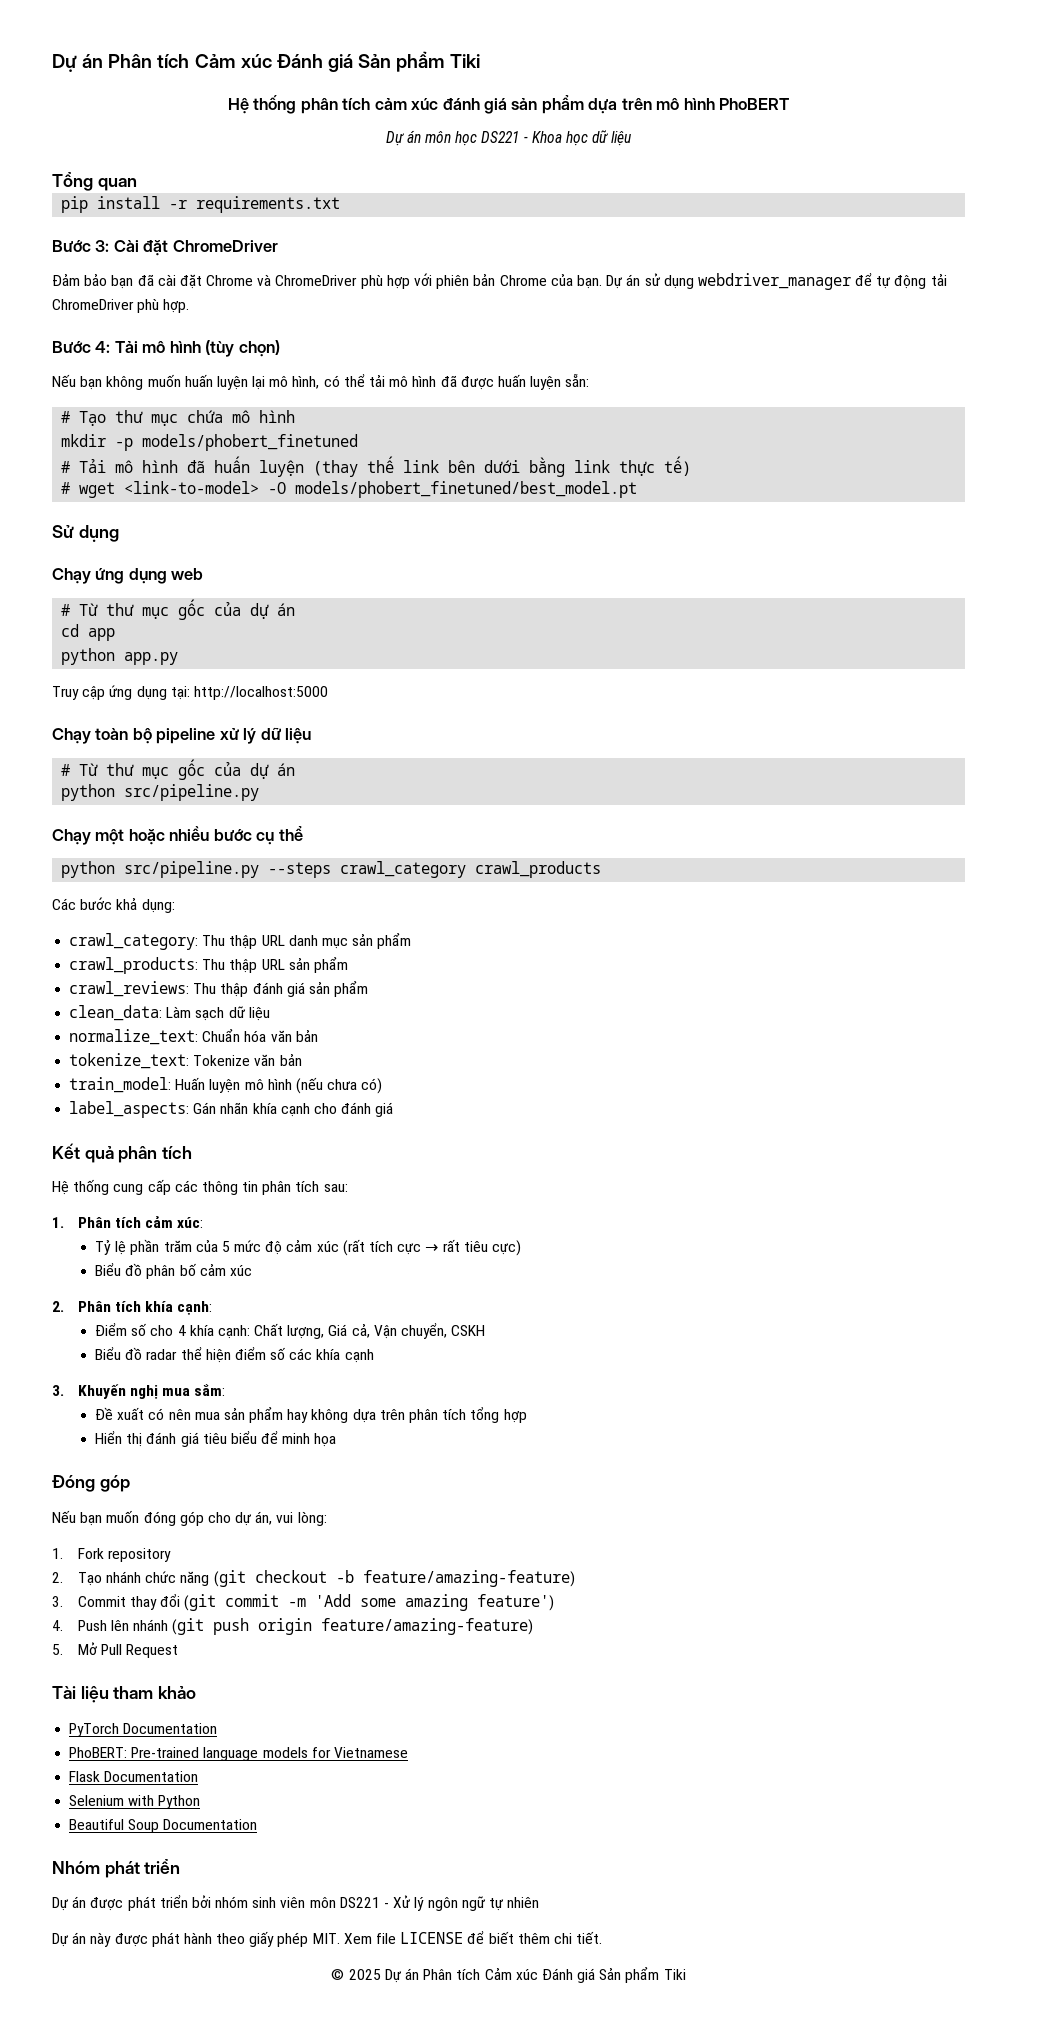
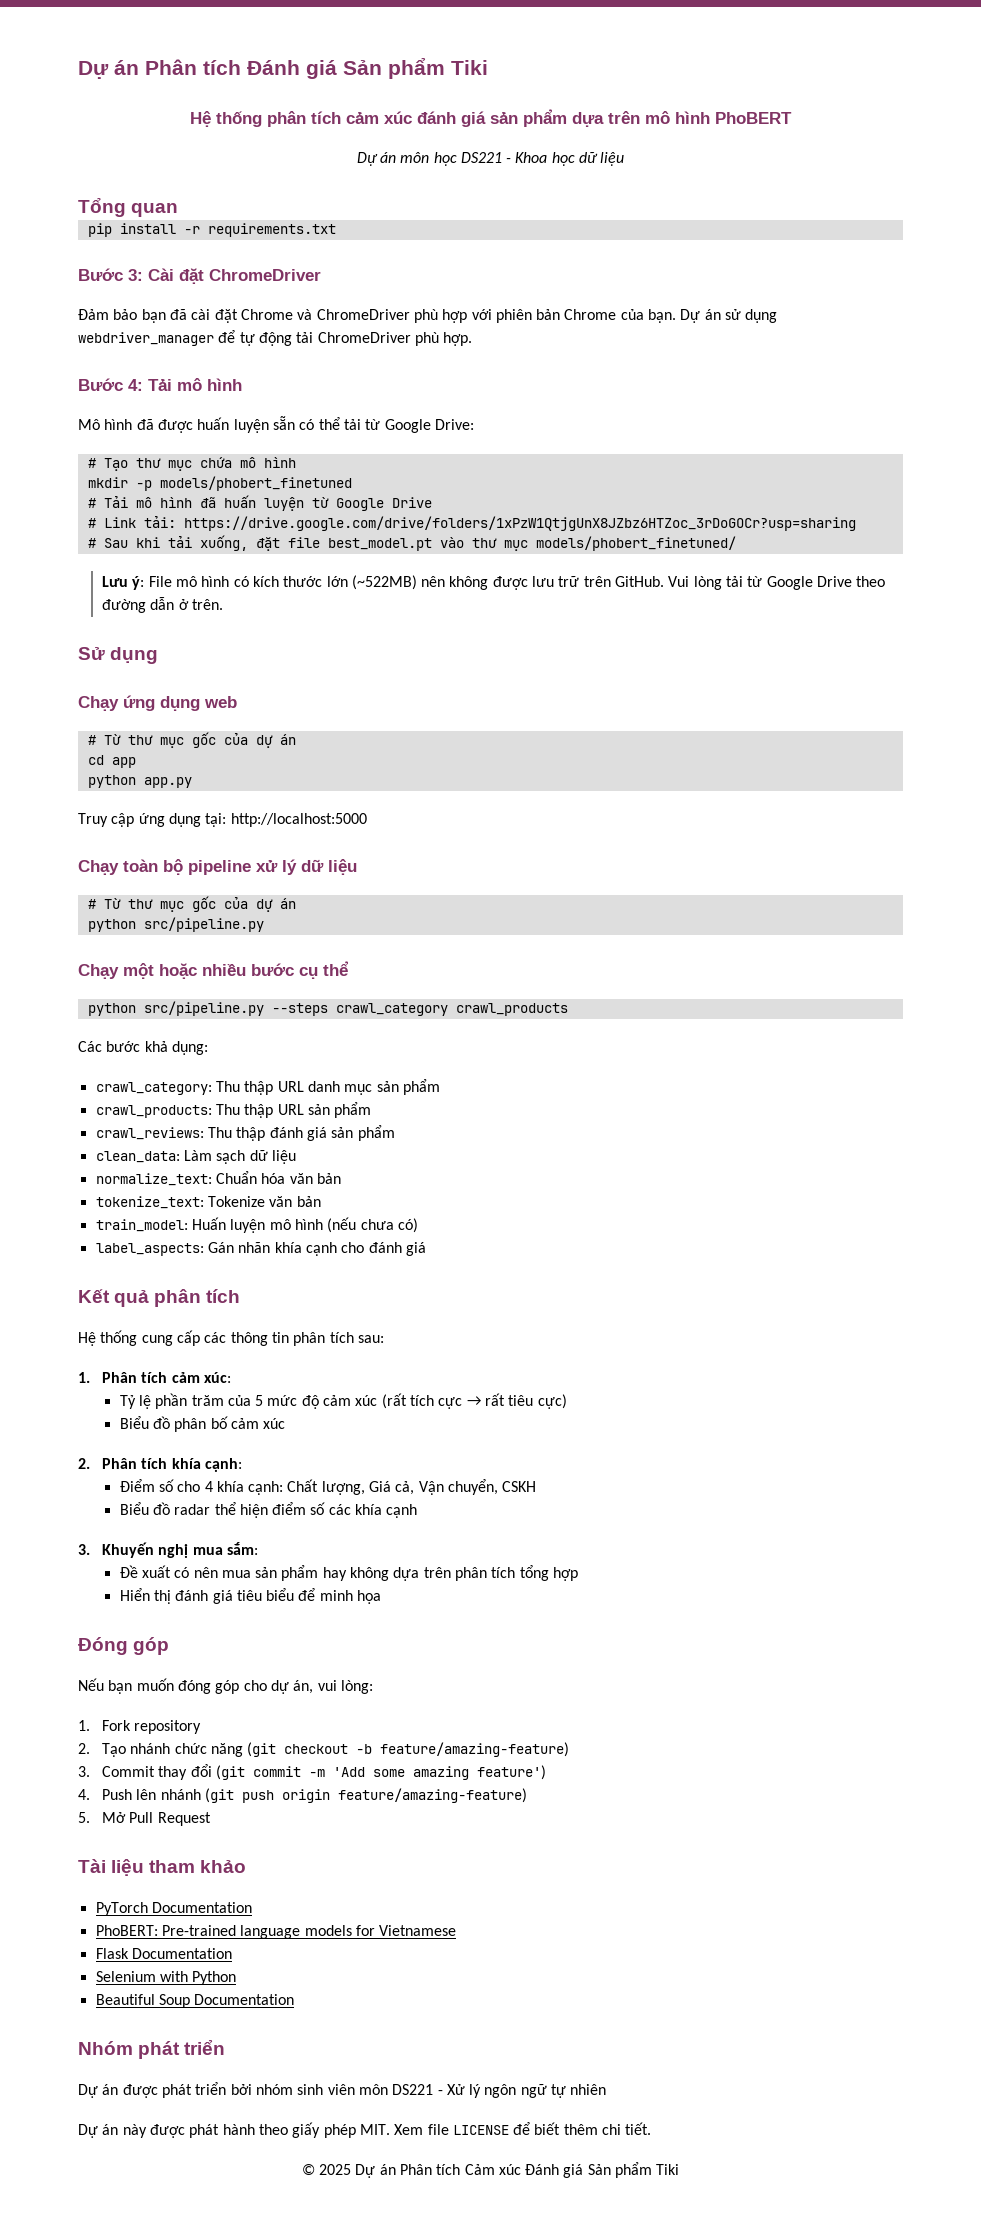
[52,54,272,72] Dự án Phân tích Cảm xúc -> [78,59,241,79] Dự án Phân tích
[205,340,280,357] [52,374,409,390] (tùy chọn) // Nếu bạn không muốn huấn luyện lại mô hình, có thể tải mô -> [78,419,100,430] // Mô
[565,373,590,387] sẵn: -> [272,416,474,433] sẵn có thể tải từ Google Drive:
[313,456,692,477] [61,481,638,498] (thay thế link bên dưới bằng link thực tế) // # wget <link-to-model> -O models/phobert_finetuned/best_model.pt -> [311,497,432,511] [87,516,856,531] [87,535,736,551] [101,575,886,590] [101,597,223,613] từ Google Drive // # Link tải: https://drive.google.com/drive/folders/1xPzW1QtjgUnX8JZbz6HTZoc_3rDoGOCr?usp=sharing // # Sau khi tải xuống, đặt file best_model.pt vào thư mục models/phobert_finetuned/ // Lưu ý: File mô hình có kích thước lớn (~522MB) nên không được lưu trữ trên GitHub. Vui lòng tải từ Google Drive theo đường dẫn ở trên.

